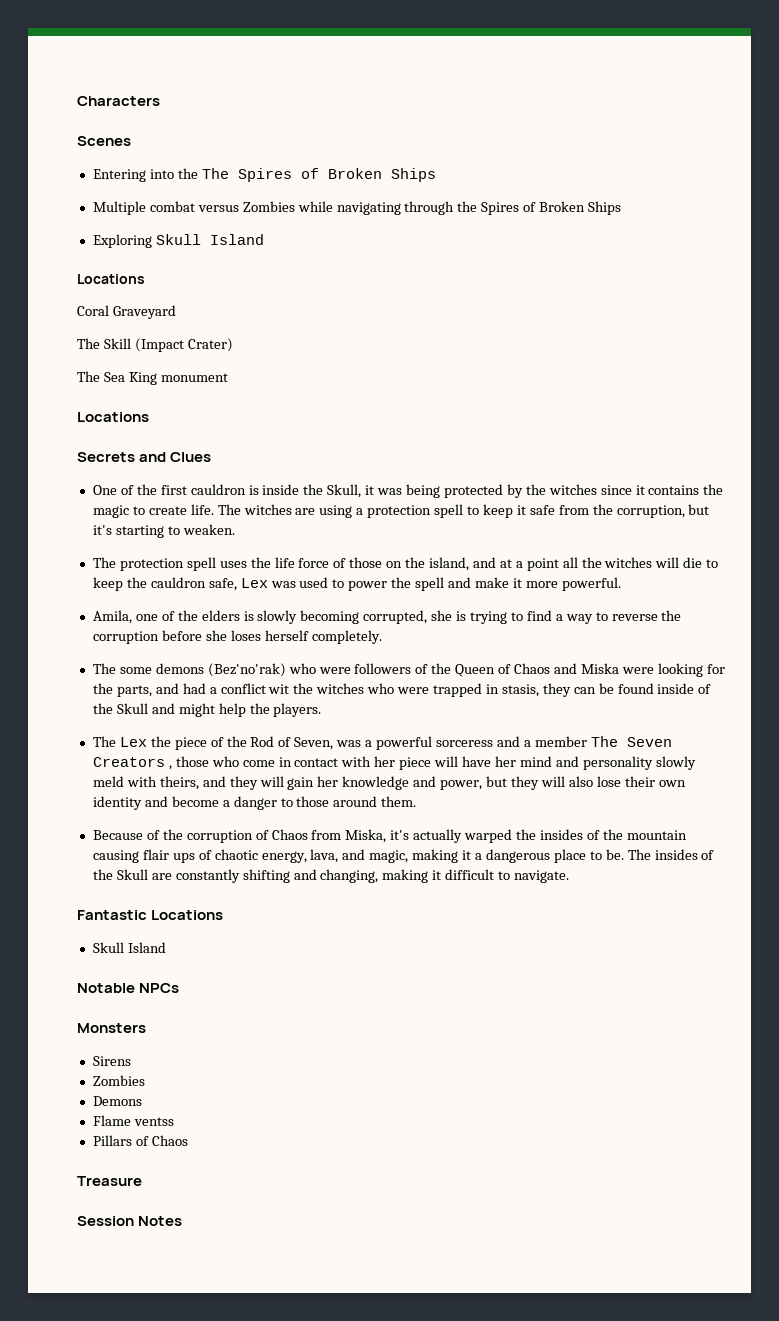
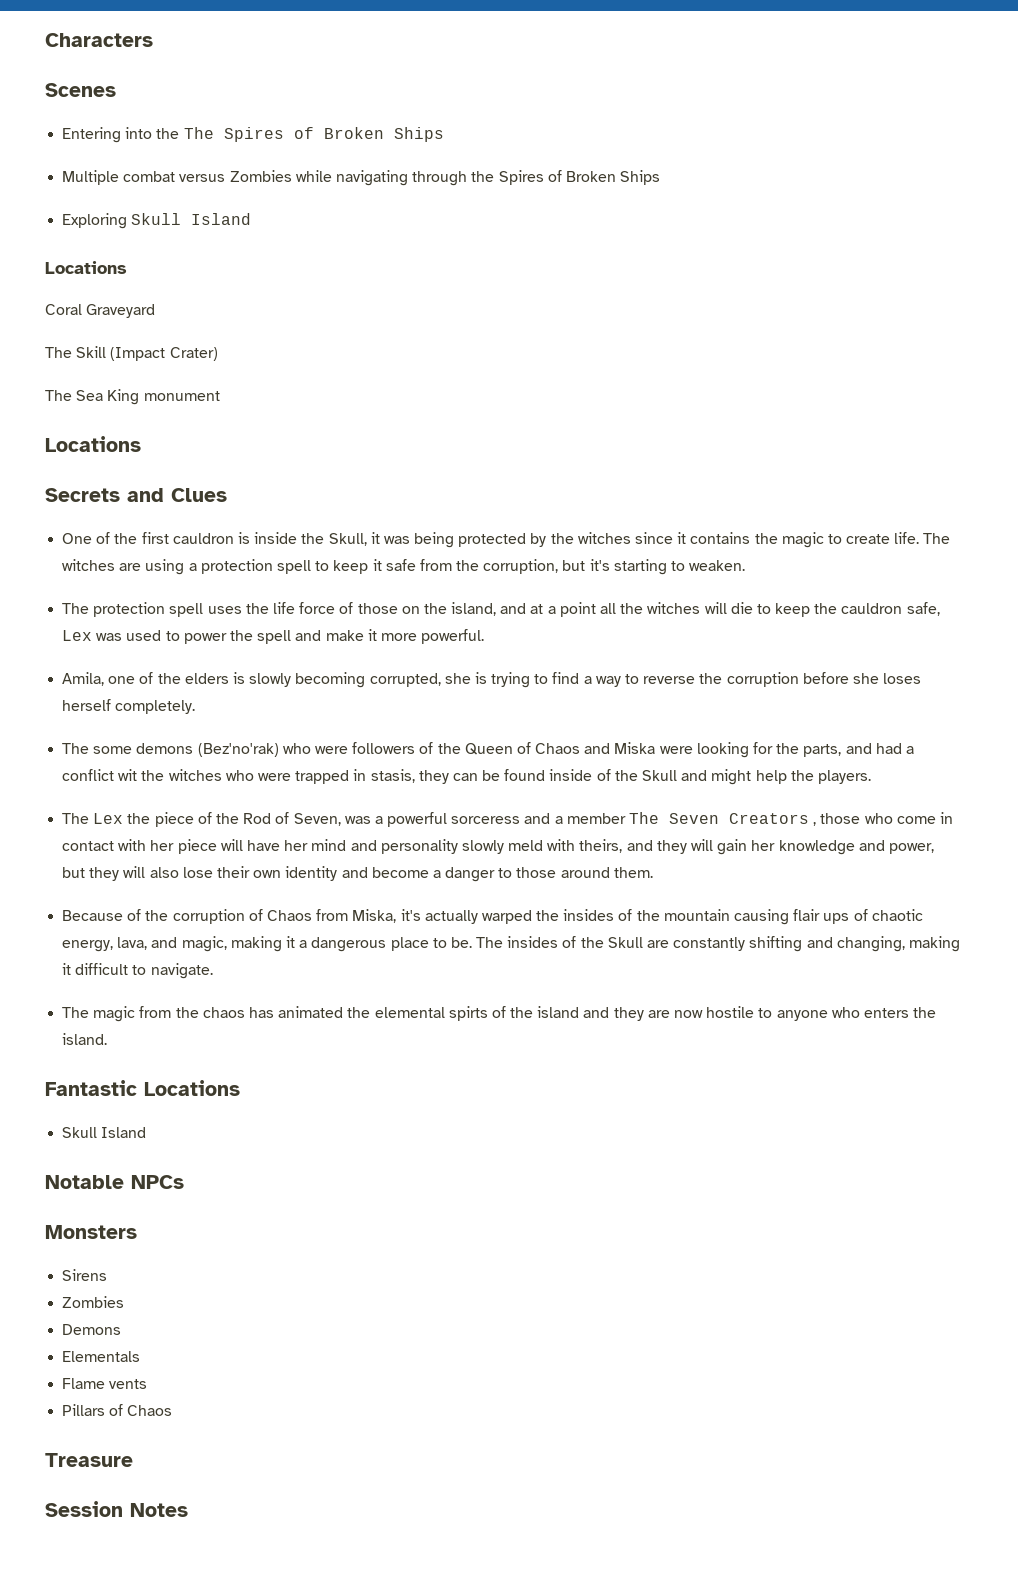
(570, 876) none -> [62,1006,937,1022] [62,1033,108,1045] // The magic from the chaos has animated the elemental spirts of the island and they are now hostile to anyone who enters the island.
(142, 1101) none -> [62,1351,141,1362] // Elementals
[133,1117,174,1126] ventss -> [109,1379,148,1389] vents

